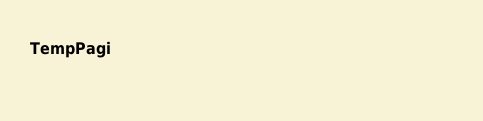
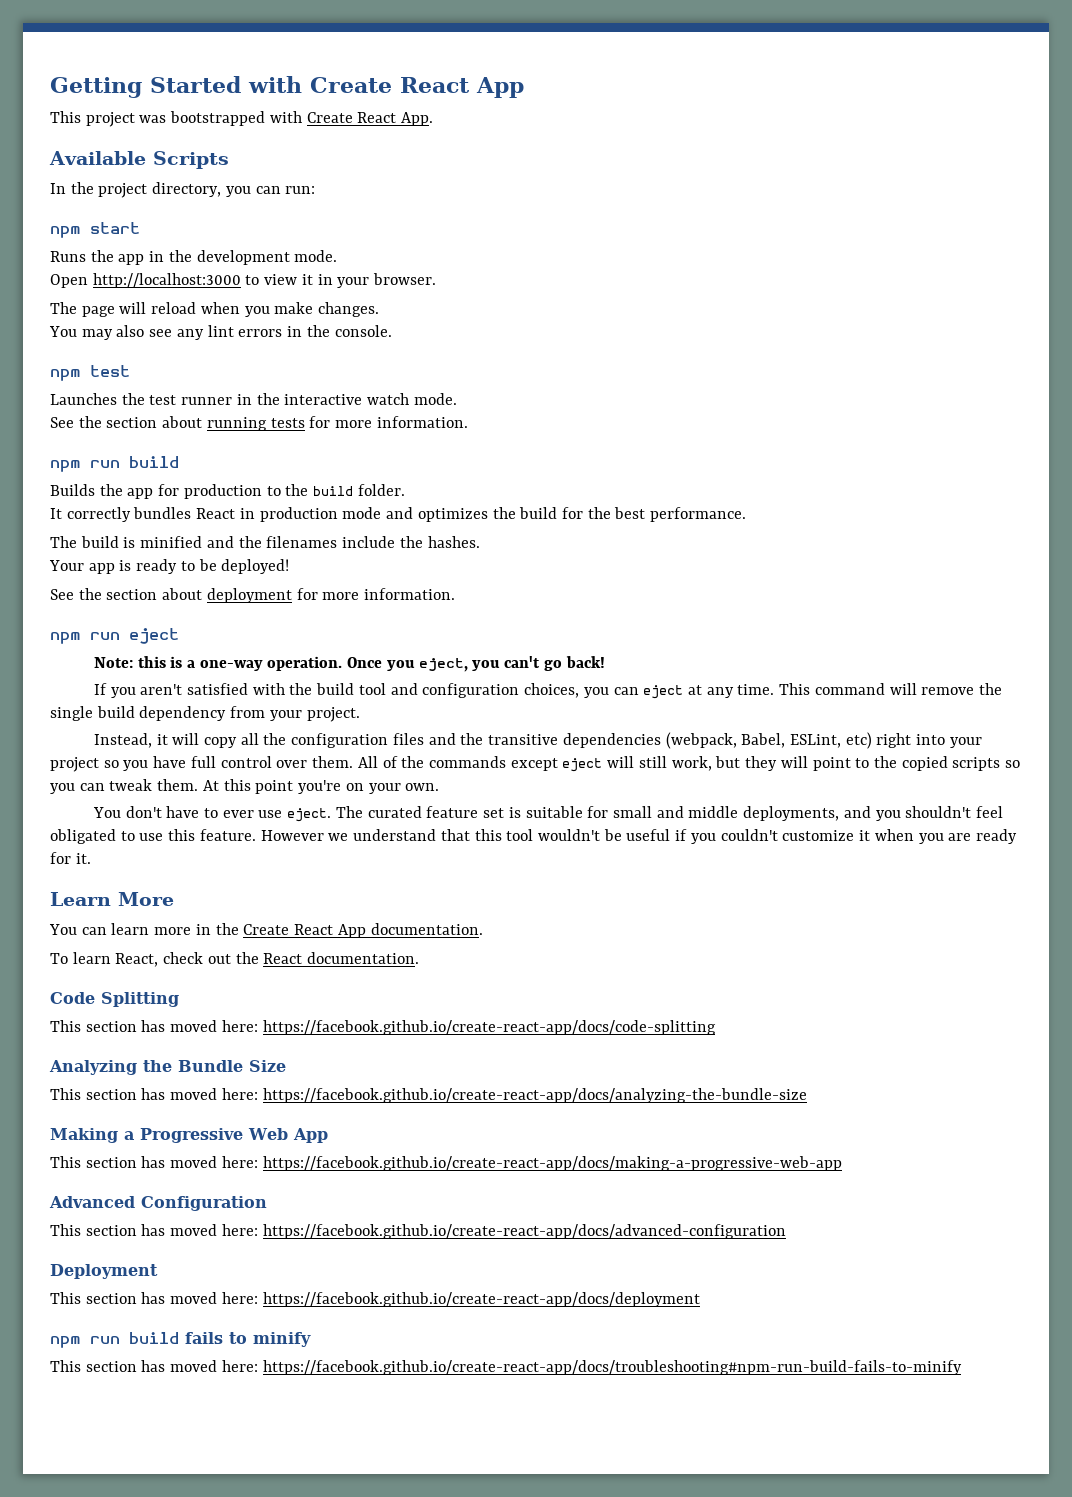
[30,41,111,58] TempPagi -> [50,76,524,98] [50,111,434,127] [49,151,229,169] [50,182,316,198] [50,222,140,238] [50,250,338,265] [50,273,437,288] [50,302,380,317] [49,325,392,340] [50,365,130,381] [50,393,457,405] [50,416,468,431] [50,456,179,472] [50,484,405,499] [50,507,747,522] [50,536,480,548] [49,559,290,574] [50,588,456,603] [50,628,179,644] [93,656,605,672] [93,683,1003,699] [50,706,360,722] [93,732,982,749] [50,756,1021,772] [50,779,440,794] [92,806,1004,822] [50,829,1017,844] [50,852,91,864] [50,892,174,906] [49,923,483,938] [50,952,420,967] [50,992,179,1007] [50,1020,716,1035] [49,1060,286,1075] [50,1088,807,1103] [50,1128,328,1143] [50,1156,842,1171] [49,1196,267,1211] [50,1224,786,1239] [50,1264,158,1279] [50,1292,700,1307] [50,1332,311,1348] [50,1360,962,1375] Getting Started with Create React App // This project was bootstrapped with Create React App. // Available Scripts // In the project directory, you can run: // npm start // Runs the app in the development mode. // Open http://localhost:3000 to view it in your browser. // The page will reload when you make changes. // You may also see any lint errors in the console. // npm test // Launches the test runner in the interactive watch mode. // See the section about running tests for more information. // npm run build // Builds the app for production to the build folder. // It correctly bundles React in production mode and optimizes the build for the best performance. // The build is minified and the filenames include the hashes. // Your app is ready to be deployed! // See the section about deployment for more information. // npm run eject // Note: this is a one-way operation. Once you eject, you can't go back! // If you aren't satisfied with the build tool and configuration choices, you can eject at any time. This command will remove the single build dependency from your project. // Instead, it will copy all the configuration files and the transitive dependencies (webpack, Babel, ESLint, etc) right into your project so you have full control over them. All of the commands except eject will still work, but they will point to the copied scripts so you can tweak them. At this point you're on your own. // You don't have to ever use eject. The curated feature set is suitable for small and middle deployments, and you shouldn't feel obligated to use this feature. However we understand that this tool wouldn't be useful if you couldn't customize it when you are ready for it. // Learn More // You can learn more in the Create React App documentation. // To learn React, check out the React documentation. // Code Splitting // This section has moved here: https://facebook.github.io/create-react-app/docs/code-splitting // Analyzing the Bundle Size // This section has moved here: https://facebook.github.io/create-react-app/docs/analyzing-the-bundle-size // Making a Progressive Web App // This section has moved here: https://facebook.github.io/create-react-app/docs/making-a-progressive-web-app // Advanced Configuration // This section has moved here: https://facebook.github.io/create-react-app/docs/advanced-configuration // Deployment // This section has moved here: https://facebook.github.io/create-react-app/docs/deployment // npm run build fails to minify // This section has moved here: https://facebook.github.io/create-react-app/docs/troubleshooting#npm-run-build-fails-to-minify

